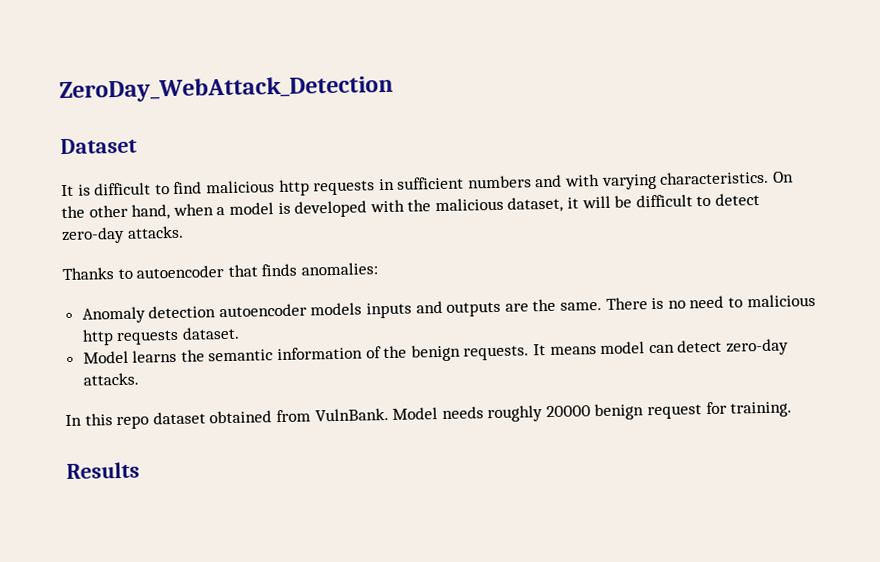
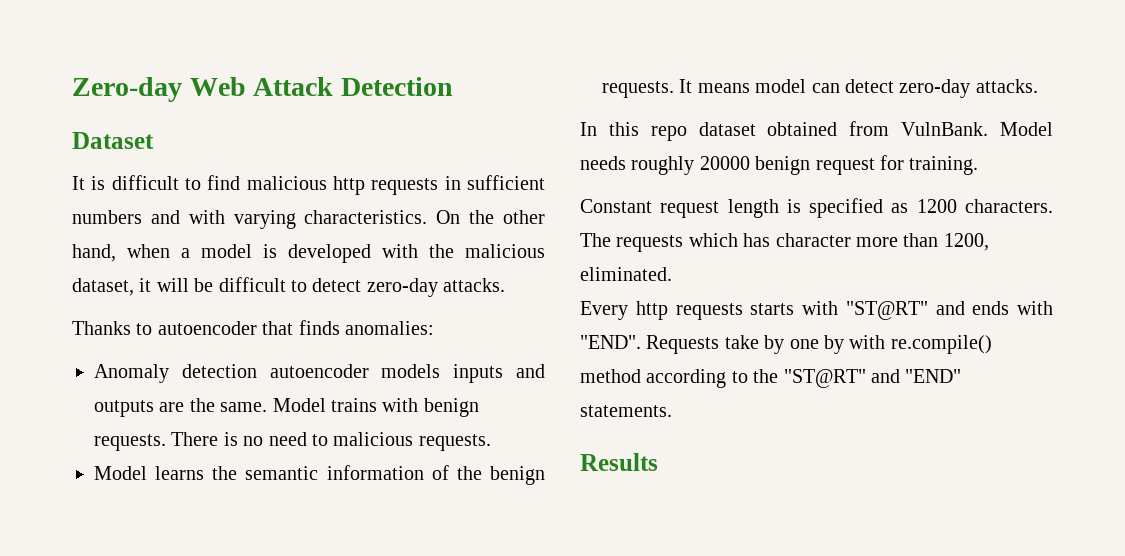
[59,74,394,104] ZeroDay_WebAttack_Detection -> [72,77,453,102] Zero-day Web Attack Detection
(603, 306) none -> [272,398,479,417] [94,434,166,451] Model trains with benign requests.
[81,326,240,346] http requests dataset. -> [418,434,491,451] requests.
(793, 409) none -> [580,198,1053,218] [580,233,989,252] [580,267,672,281] [580,301,1053,320] [580,335,992,354] [580,369,962,388] [580,405,672,417] // Constant request length is specified as 1200 characters. The requests which has character more than 1200, eliminated. // Every http requests starts with "ST@RT" and ends with "END". Requests take by one by with re.compile() method according to the "ST@RT" and "END" statements.

